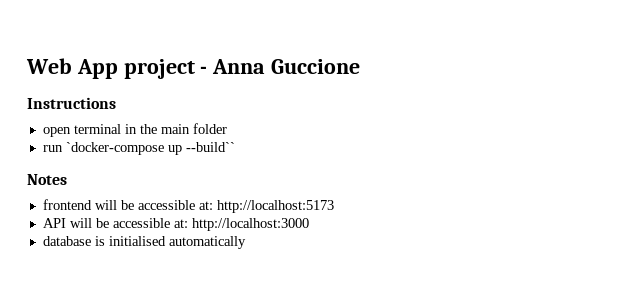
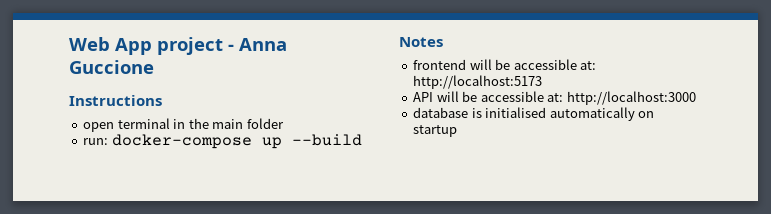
[42,142,235,155] run `docker-compose up --build`` -> [83,134,362,149] run: docker-compose up --build
(246, 242) none -> [638,111,655,118] [413,125,458,137] on startup

